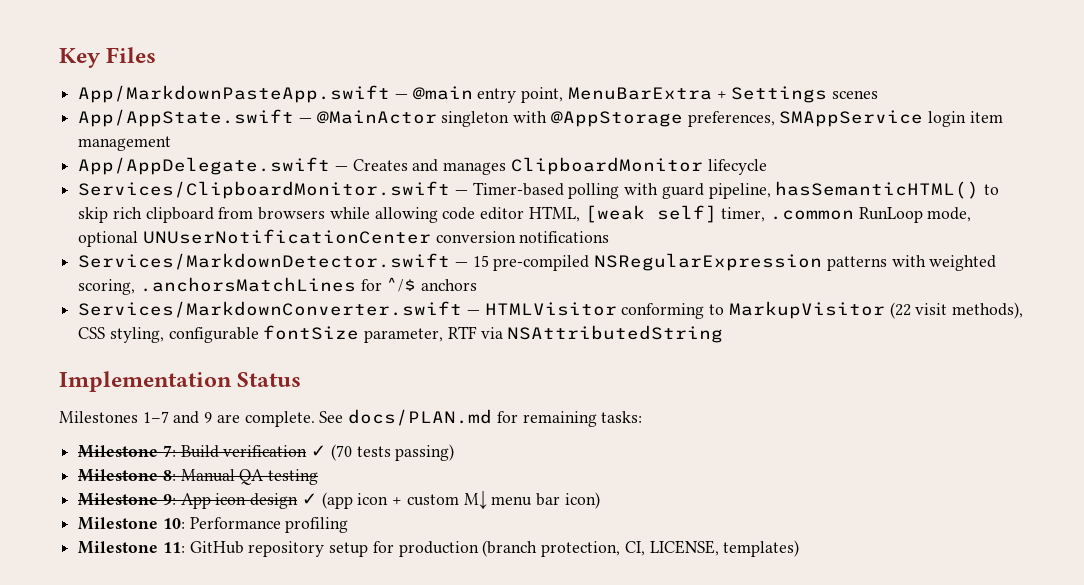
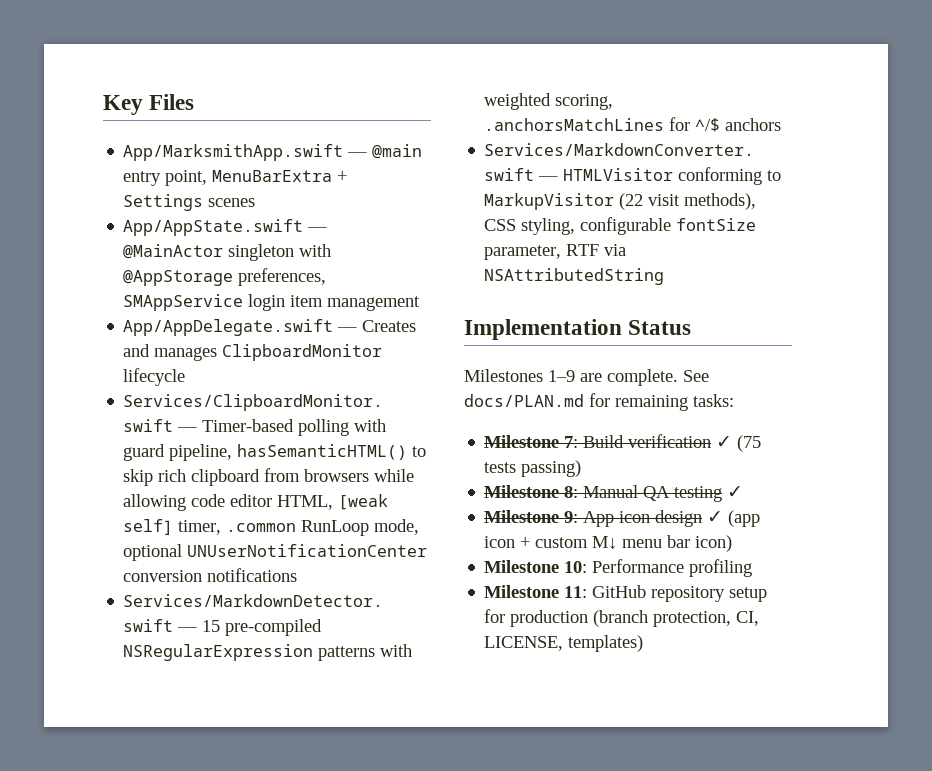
[78,85,391,103] App/MarkdownPasteApp.swift -> [123,144,344,161] App/MarksmithApp.swift
[142,411,213,424] 1–7 and 9 -> [548,370,575,382] 1–9
[330,444,352,461] (70 -> [737,435,762,452] (75
(319, 477) none -> [727,486,744,498] ✓

